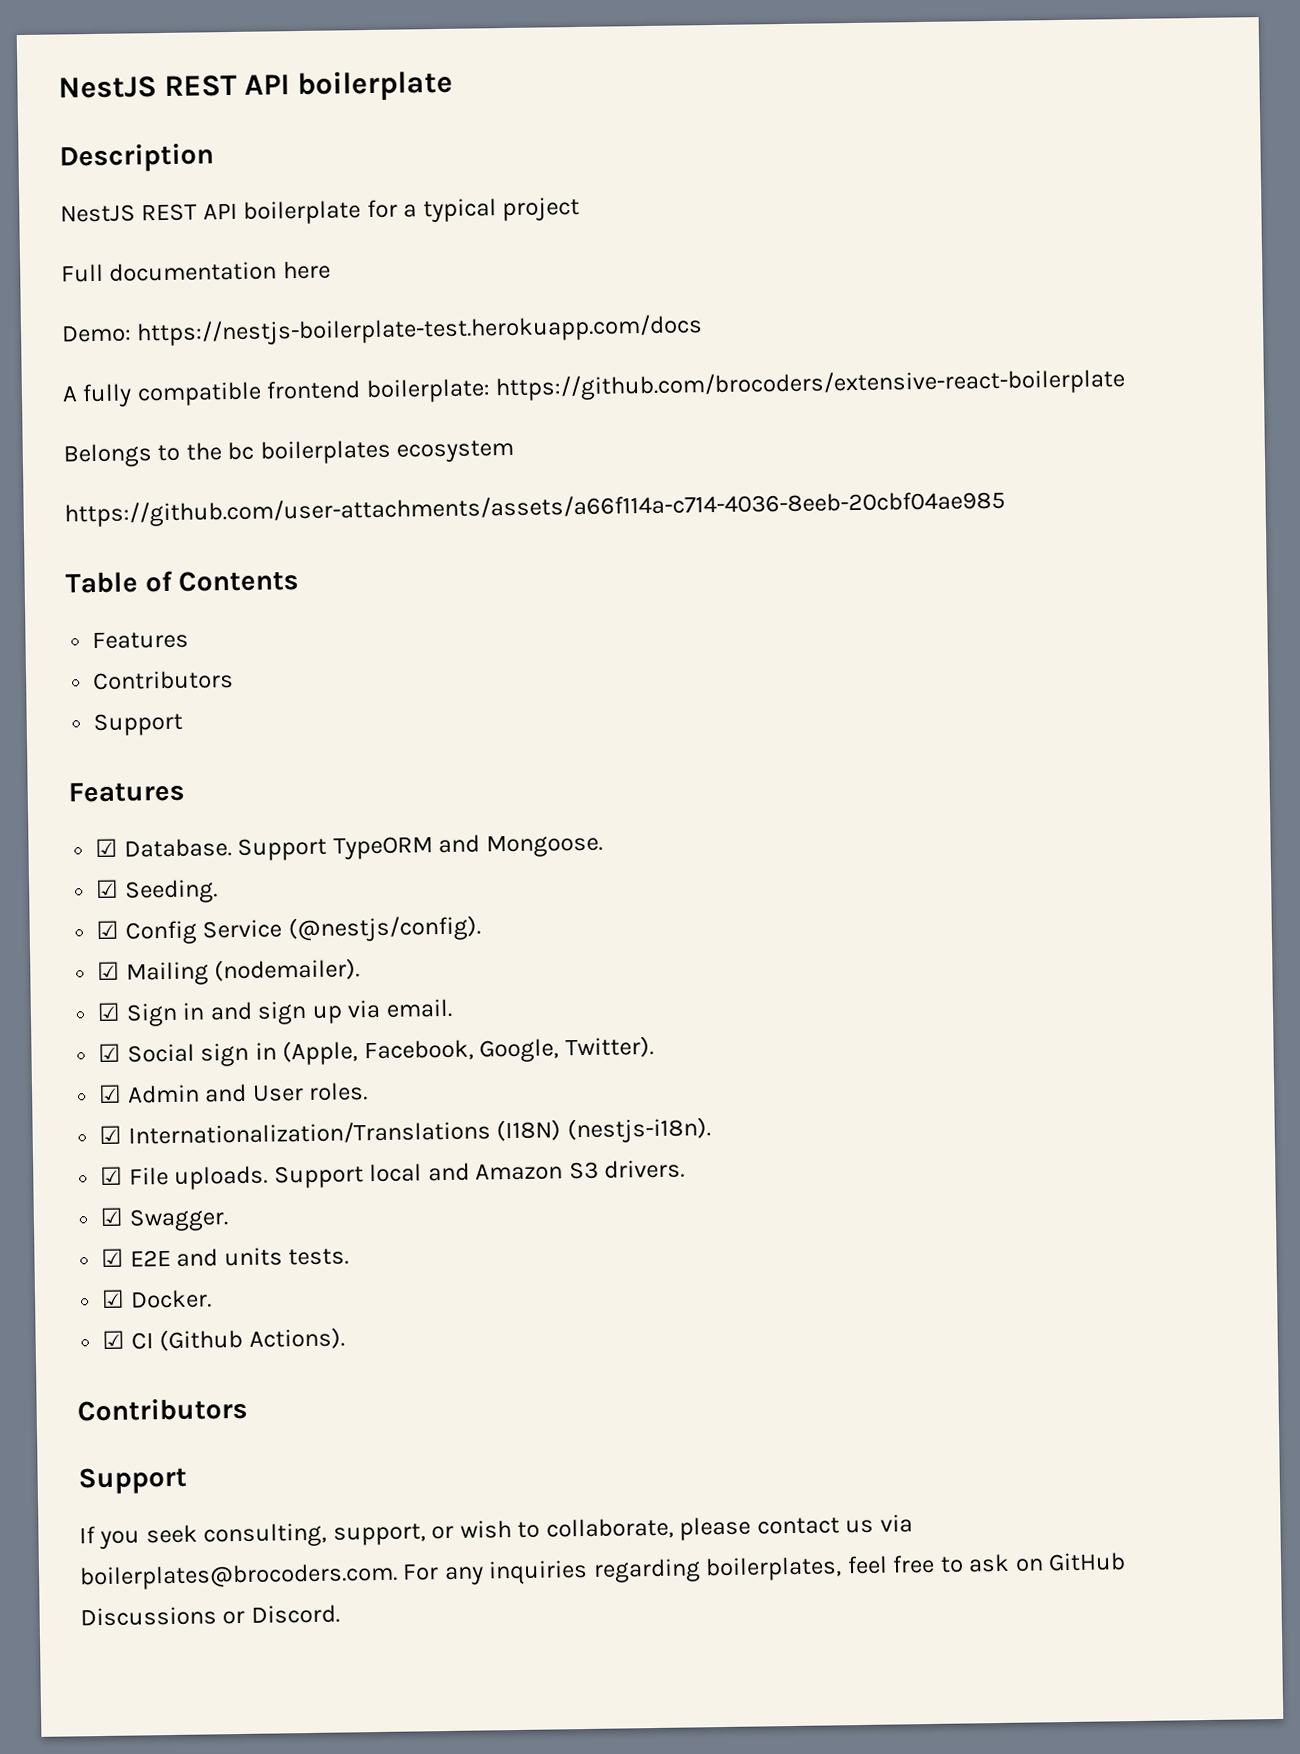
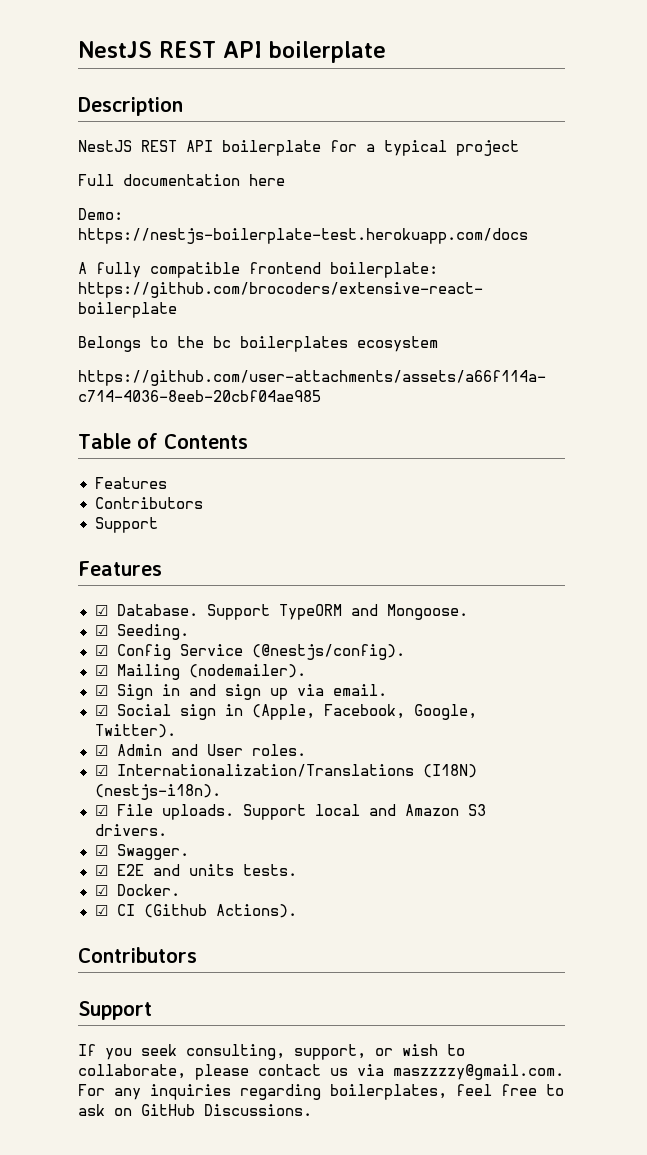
[79,1562,398,1591] boilerplates@brocoders.com. -> [393,1064,564,1080] maszzzzy@gmail.com.
[80,1604,340,1627] Discussions or Discord. -> [204,1104,312,1116] Discussions.

